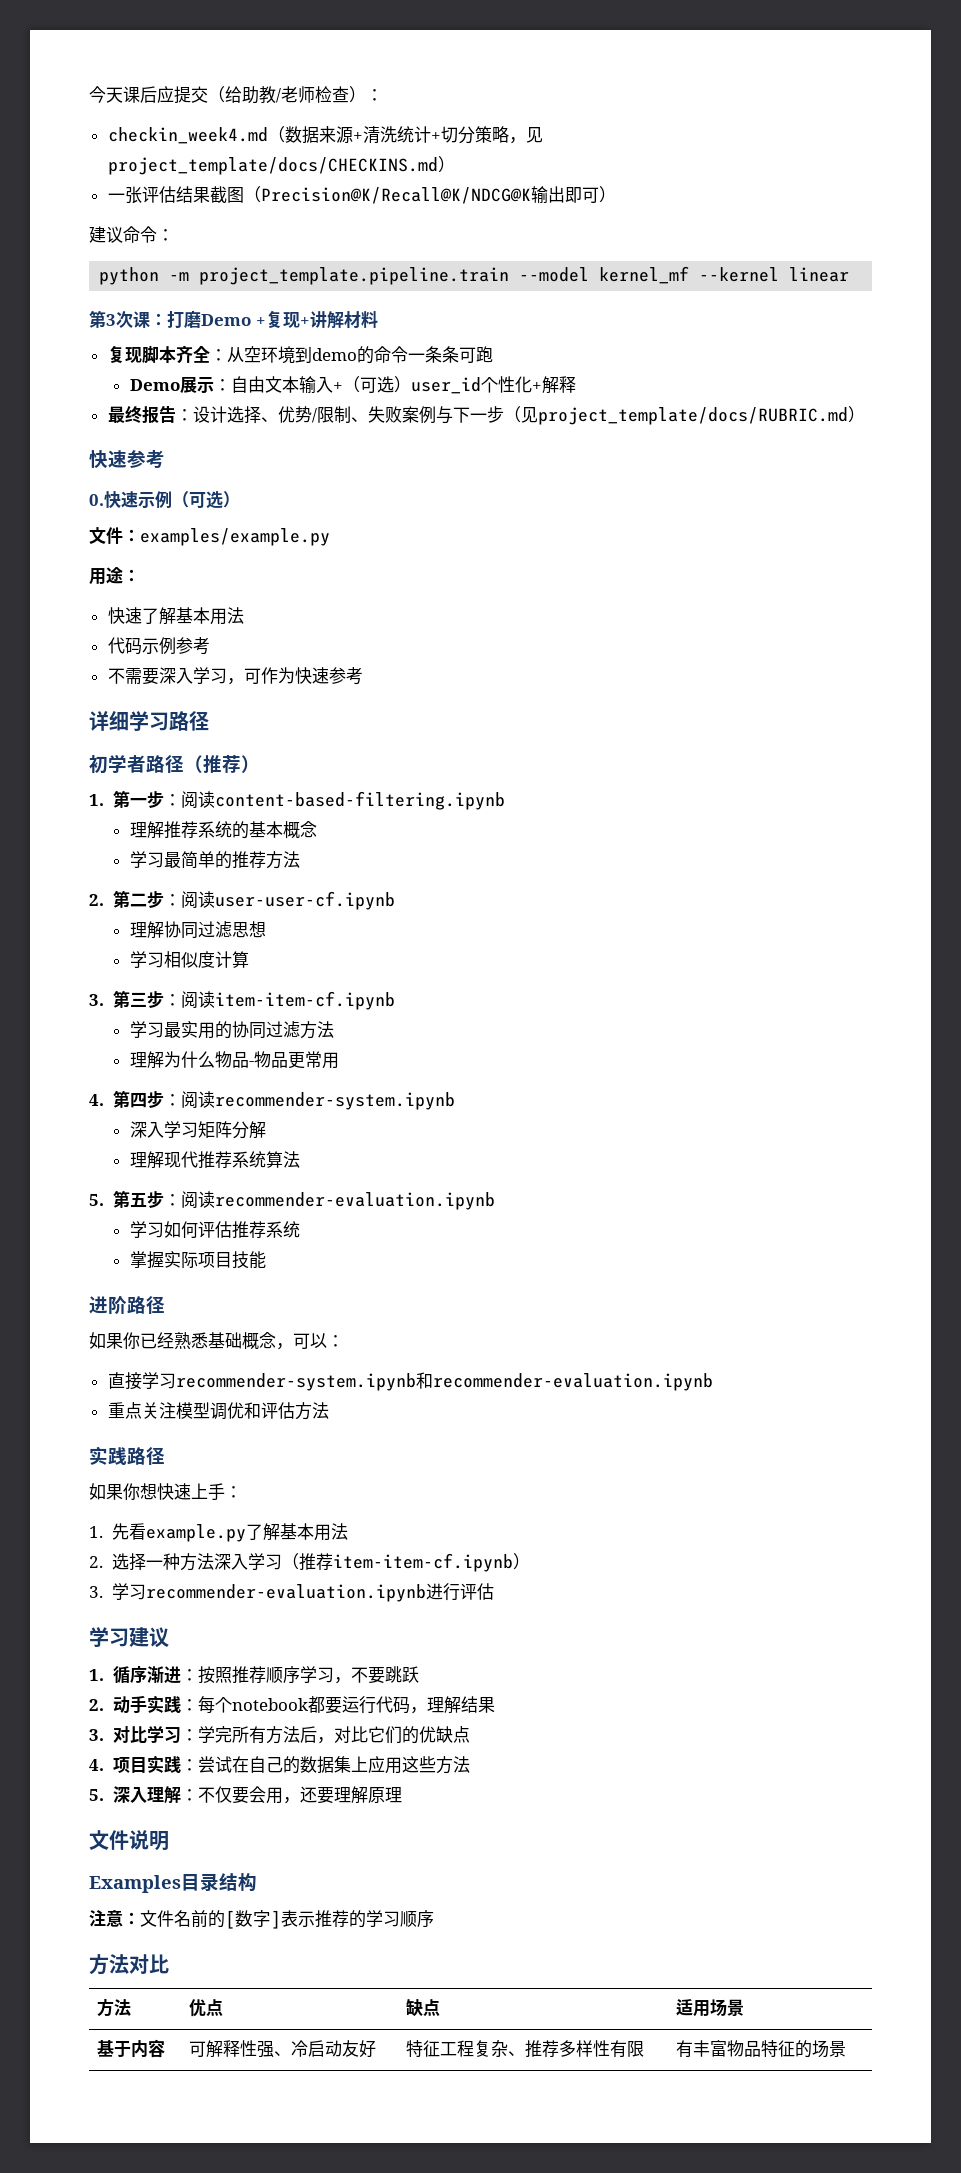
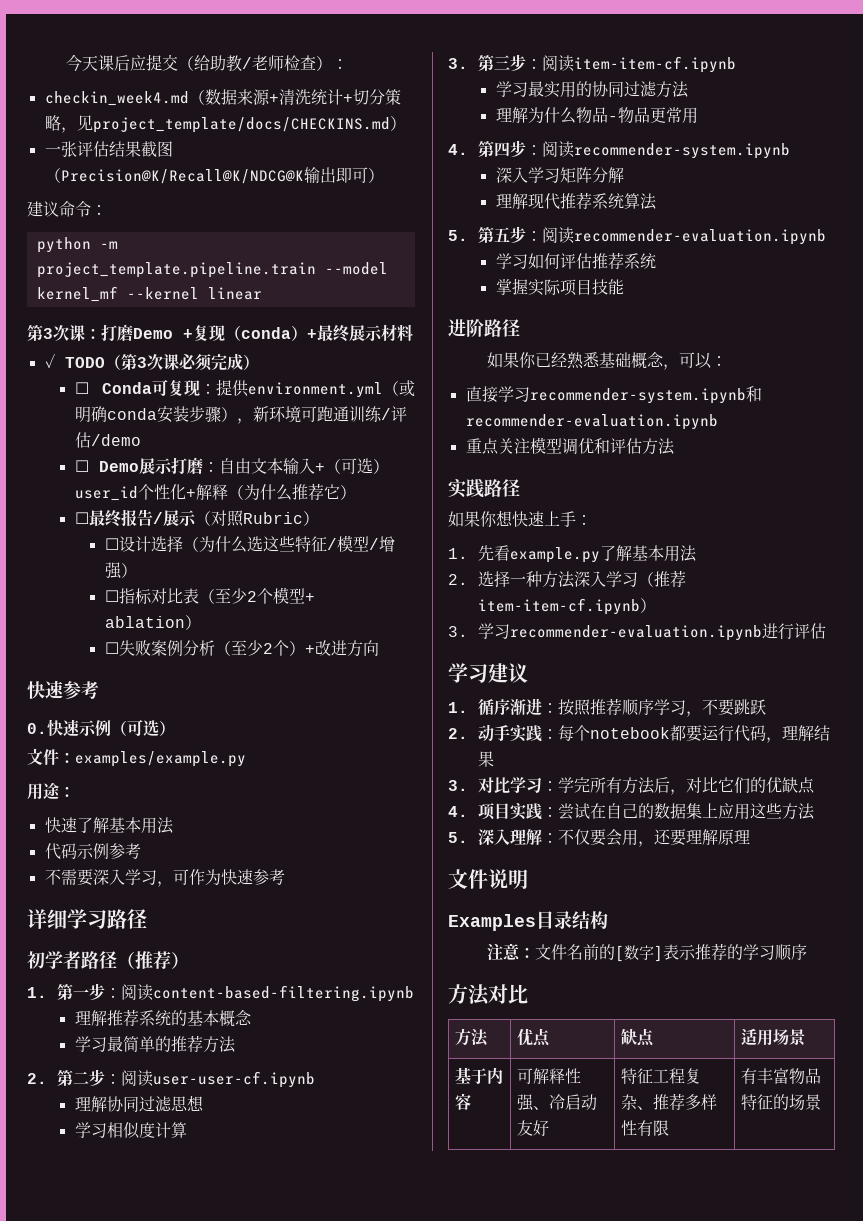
[299,311,378,329] [107,345,493,364] +讲解材料 // 复现脚本齐全：从空环境到demo的命令一条条可跑 // -> [225,324,413,342] [44,353,259,371] [74,379,415,398] [74,406,407,424] [74,432,141,448] [74,460,89,472] （conda）+最终展示材料 // ✓ TODO（第3次课必须完成） // ☐ Conda可复现：提供environment.yml（或明确conda安装步骤），新环境可跑通训练/评估/demo // ☐
(214, 385) none -> [170,457,203,475] 打磨
[107,406,865,425] // 最终报告：设计选择、优势/限制、失败案例与下一步（见project_template/docs/RUBRIC.md） -> [227,483,356,501] [74,509,319,527] [104,535,395,553] [104,562,137,579] [104,587,315,605] [104,615,201,630] [104,640,379,657] （为什么推荐它） // ☐最终报告/展示（对照Rubric） // ☐设计选择（为什么选这些特征/模型/增强） // ☐指标对比表（至少2个模型+ ablation） // ☐失败案例分析（至少2个）+改进方向

